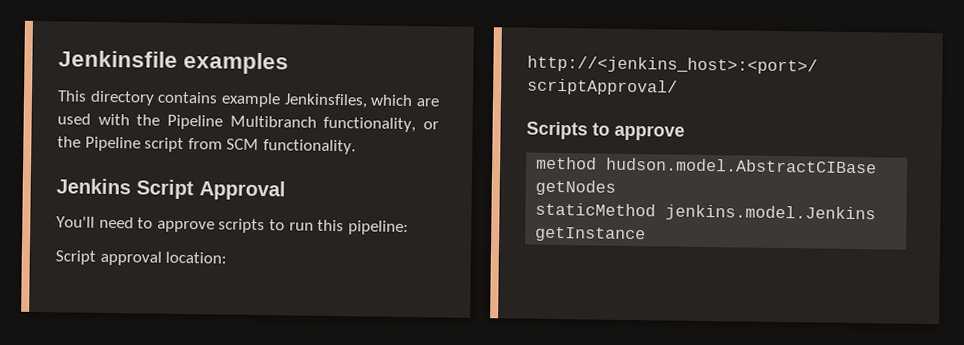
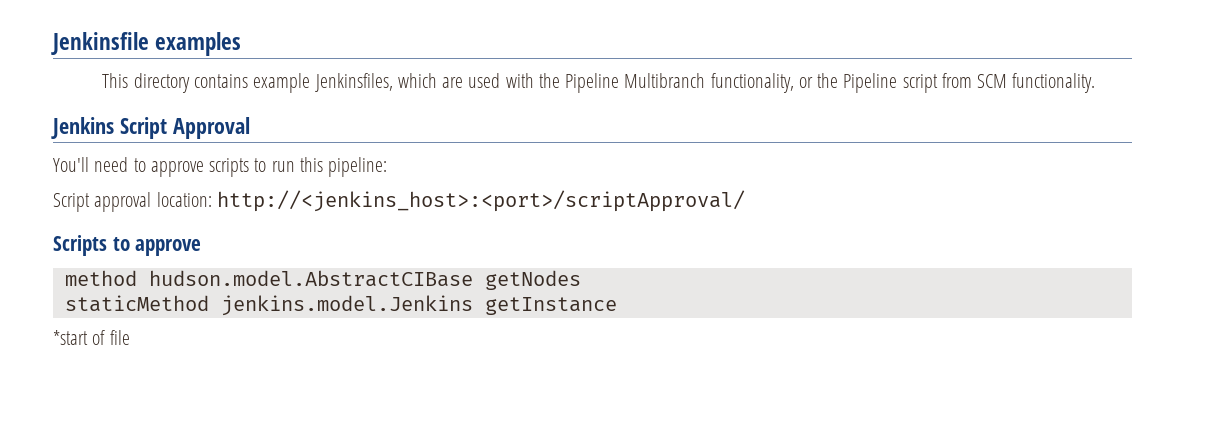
(647, 234) none -> [53,330,130,345] // *start of file

